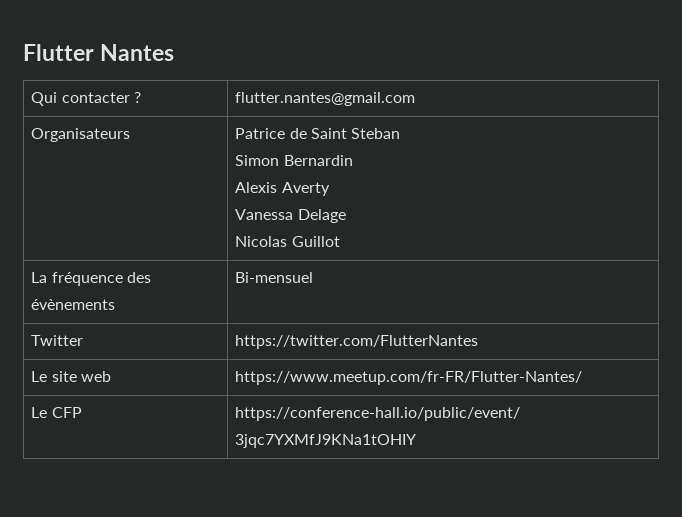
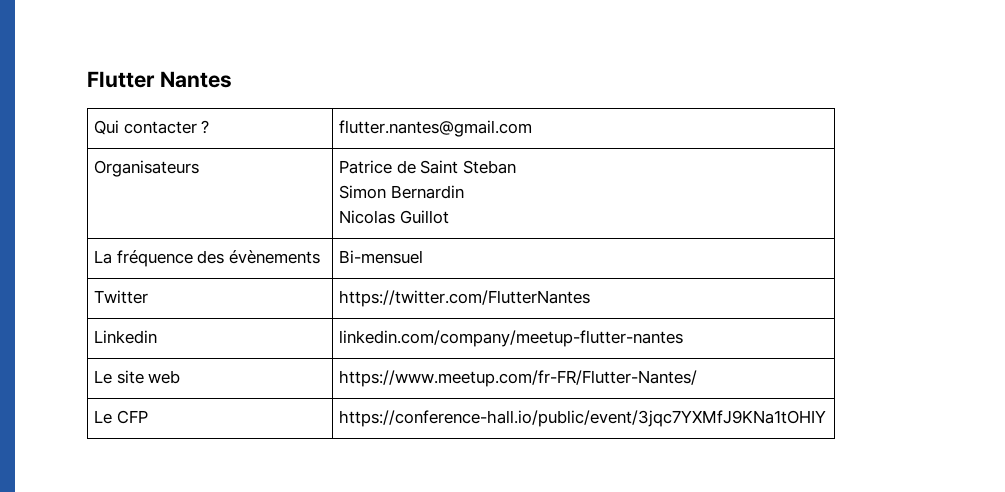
[235,182,330,196] [235,209,346,223] // Alexis Averty // Vanessa Delage -> (464, 192) none
(479, 342) none -> [94,330,158,344] [339,330,684,347] // Linkedin | linkedin.com/company/meetup-flutter-nantes

